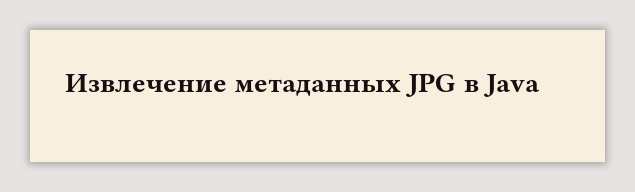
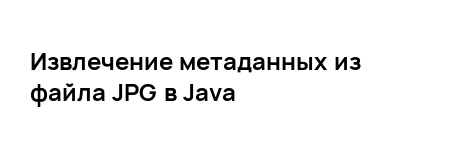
(401, 87) none -> [333,57,361,70] [30,83,106,107] из файла

